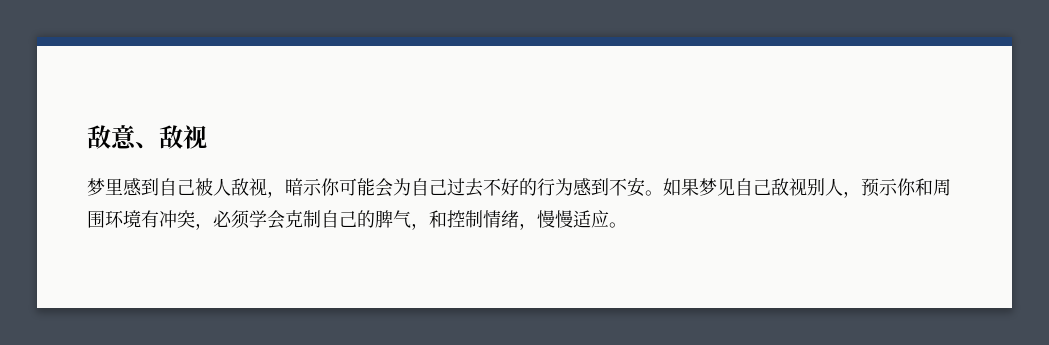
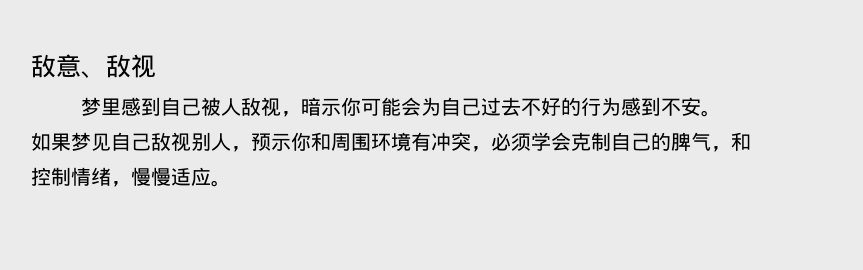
(663, 193) none -> (721, 113) //

